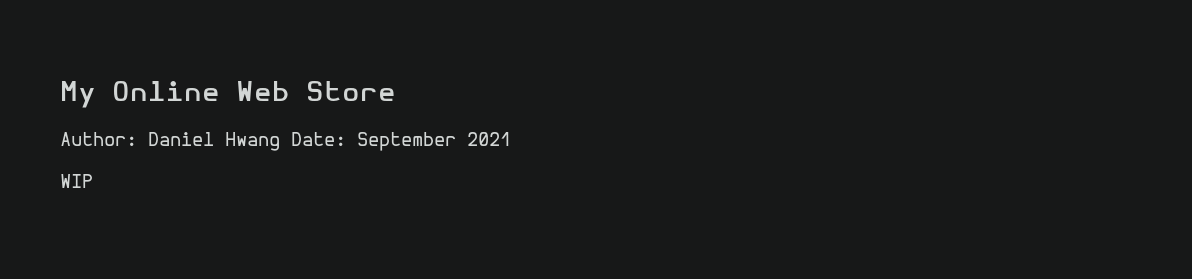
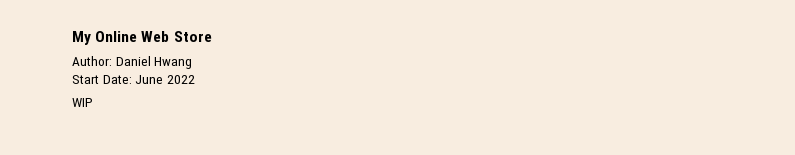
[291,132,511,151] Date: September 2021 -> [72,75,195,84] // Start Date: June 2022

